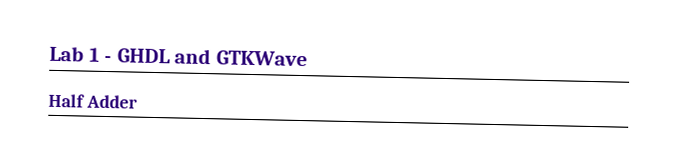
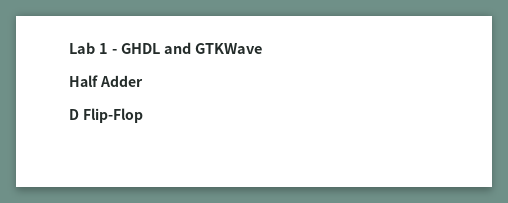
(138, 101) none -> [69,108,143,123] // D Flip-Flop

